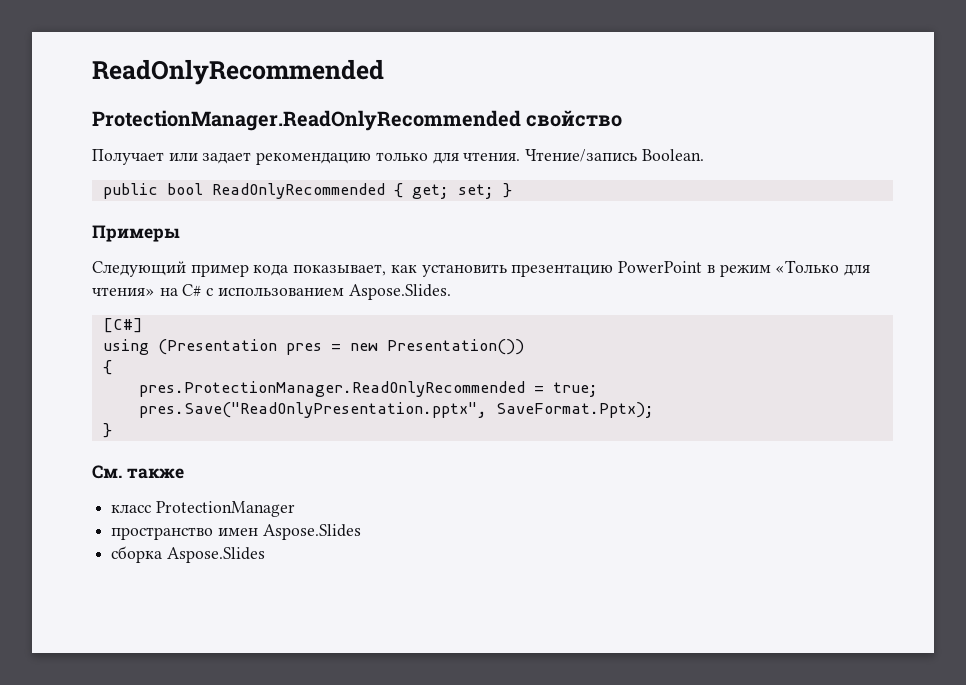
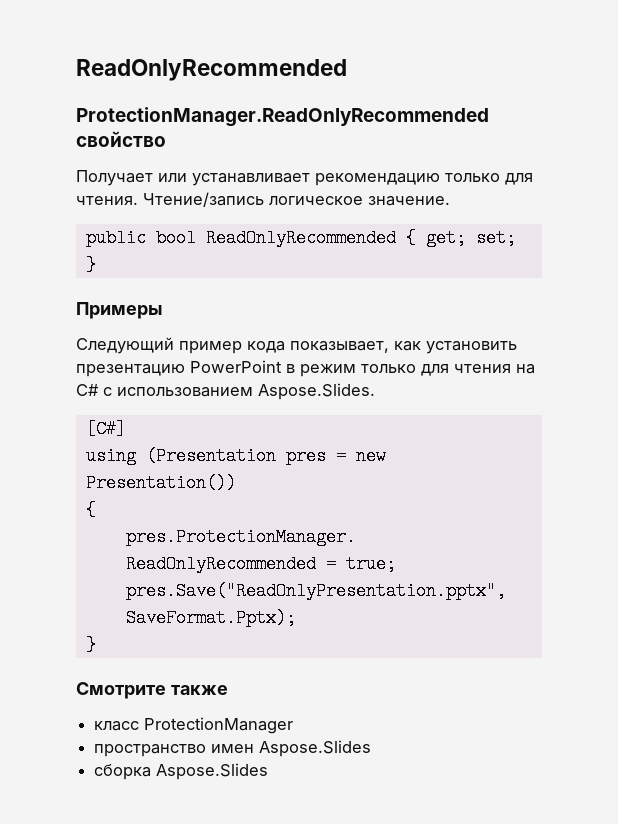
[202,152,252,164] задает -> [192,173,310,186] устанавливает
[641,149,704,161] Boolean. -> [269,196,450,206] логическое значение.
[775,260,870,276] [92,287,155,296] «Только для чтения» -> [361,364,511,376] только для чтения
[92,465,122,479] См. -> [76,682,166,699] Смотрите

